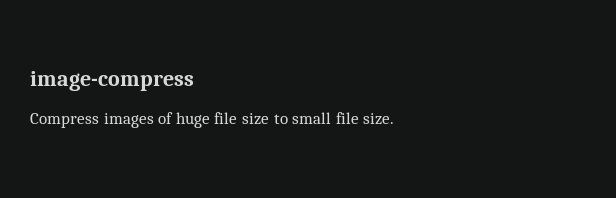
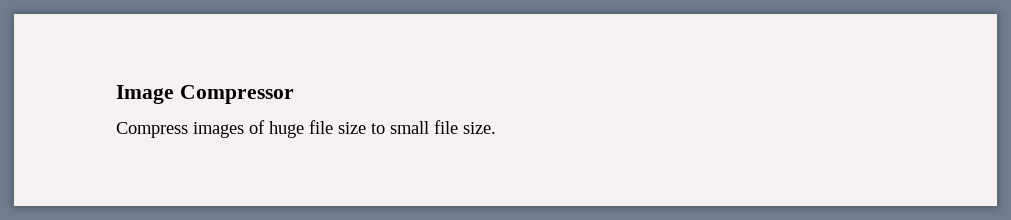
[30,71,194,91] image-compress -> [116,85,294,104] Image Compressor

